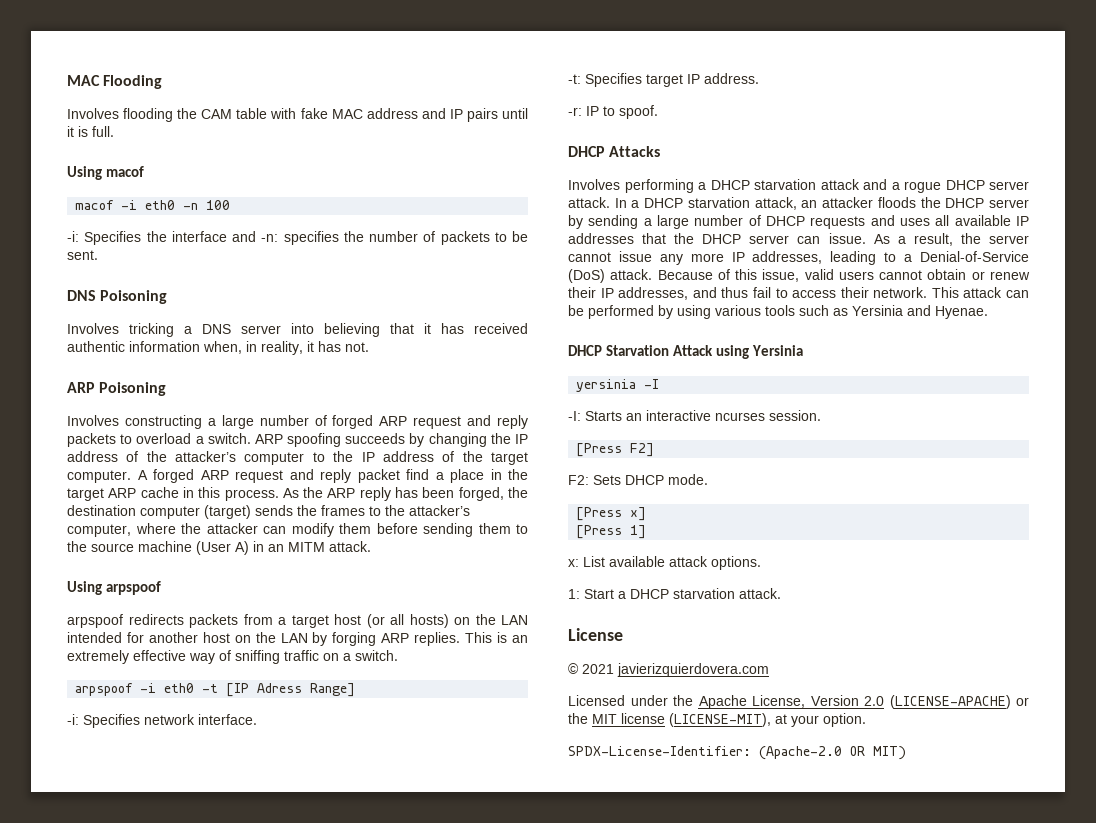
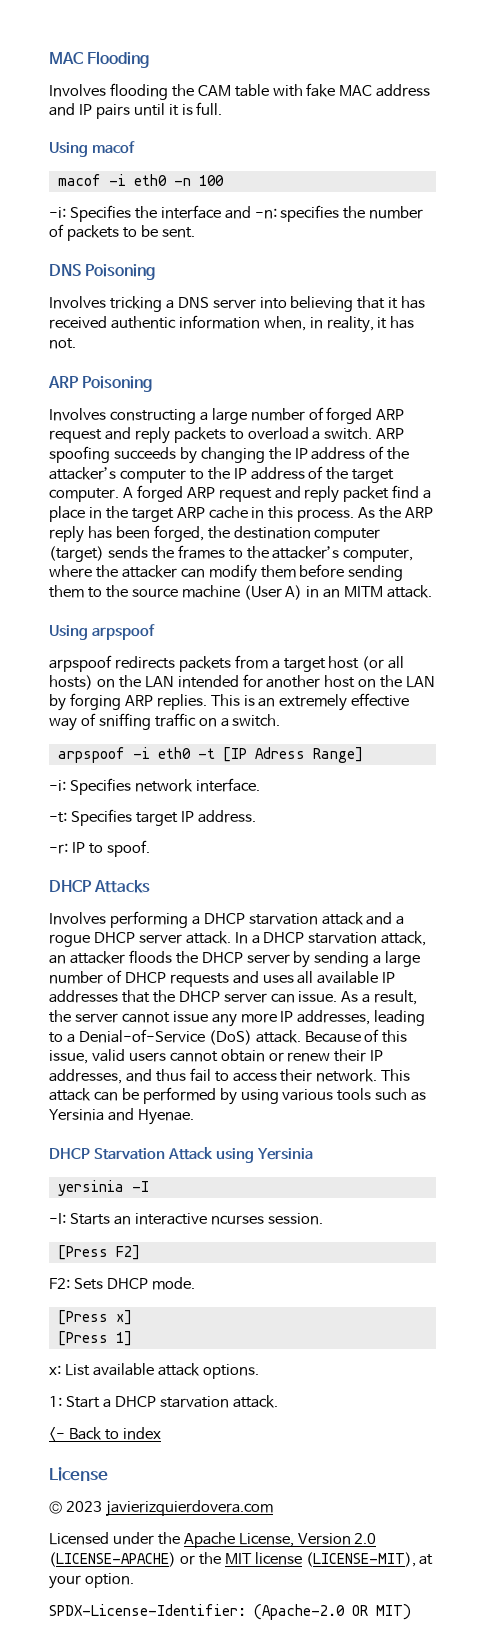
(781, 593) none -> [49,1427,161,1441] // <- Back to index
[582,664,614,674] 2021 -> [65,1501,102,1512] 2023

